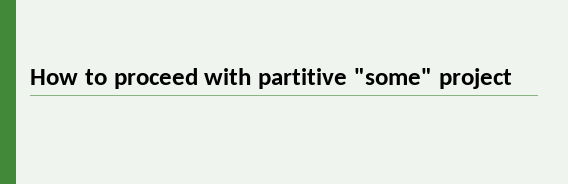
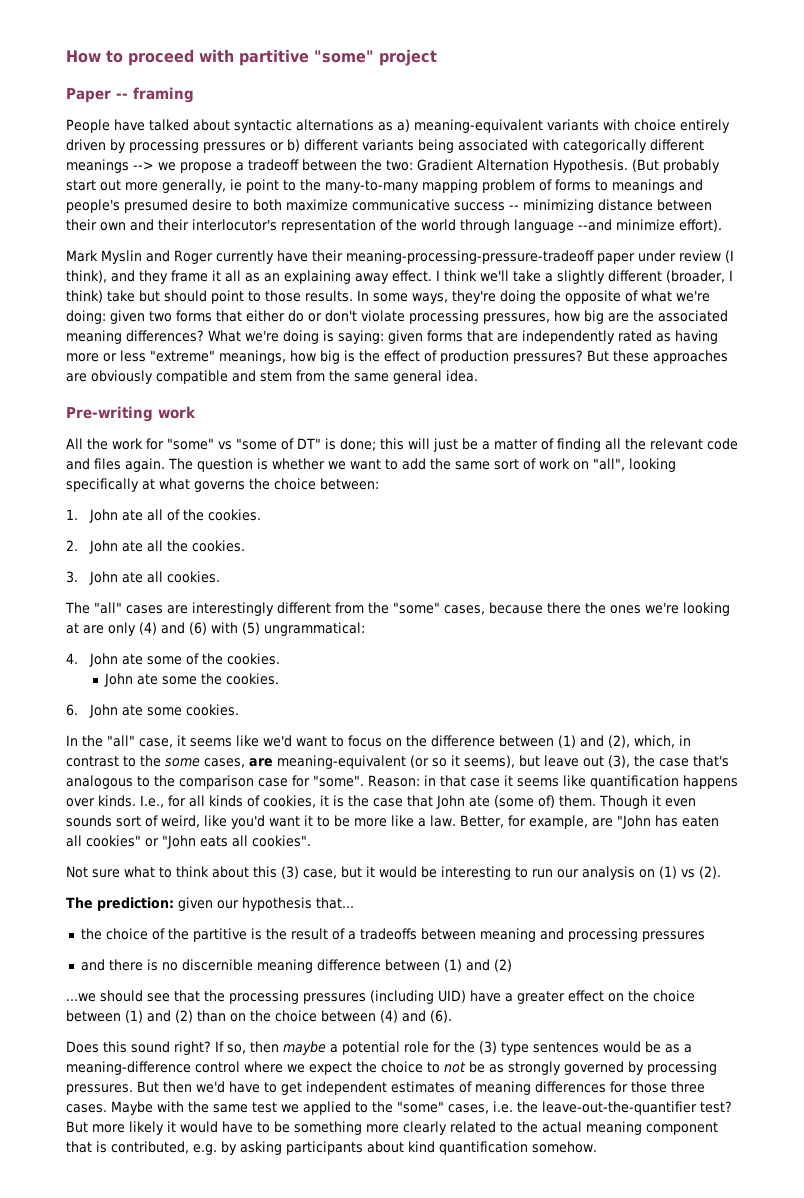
(512, 78) none -> [66,87,194,103] [66,119,730,133] [66,139,704,153] [66,159,720,173] [66,179,703,193] [66,199,712,213] [66,219,722,233] [66,250,734,264] [66,270,733,284] [66,290,710,304] [66,310,728,324] [66,330,718,344] [66,350,728,364] [66,370,478,384] [66,406,196,422] [66,438,738,452] [66,458,676,472] [66,478,379,492] [66,509,262,523] [66,540,246,554] [66,571,221,585] [65,602,730,616] [66,622,365,636] [66,653,281,667] [103,673,279,687] [66,704,240,718] [66,735,691,748] [66,755,729,769] [66,775,738,789] [66,795,696,809] [66,815,719,829] [66,835,311,849] [66,866,721,880] [66,897,354,911] [80,928,705,942] [80,959,512,973] [66,990,695,1004] [66,1010,452,1023] [66,1041,692,1055] [66,1061,717,1075] [66,1081,705,1095] [66,1101,732,1115] [66,1121,718,1135] [66,1141,597,1155] // Paper -- framing // People have talked about syntactic alternations as a) meaning-equivalent variants with choice entirely driven by processing pressures or b) different variants being associated with categorically different meanings --> we propose a tradeoff between the two: Gradient Alternation Hypothesis. (But probably start out more generally, ie point to the many-to-many mapping problem of forms to meanings and people's presumed desire to both maximize communicative success -- minimizing distance between their own and their interlocutor's representation of the world through language --and minimize effort). // Mark Myslin and Roger currently have their meaning-processing-pressure-tradeoff paper under review (I think), and they frame it all as an explaining away effect. I think we'll take a slightly different (broader, I think) take but should point to those results. In some ways, they're doing the opposite of what we're doing: given two forms that either do or don't violate processing pressures, how big are the associated meaning differences? What we're doing is saying: given forms that are independently rated as having more or less "extreme" meanings, how big is the effect of production pressures? But these approaches are obviously compatible and stem from the same general idea. // Pre-writing work // All the work for "some" vs "some of DT" is done; this will just be a matter of finding all the relevant code and files again. The question is whether we want to add the same sort of work on "all", looking specifically at what governs the choice between: // 1. John ate all of the cookies. // 2. John ate all the cookies. // 3. John ate all cookies. // The "all" cases are interestingly different from the "some" cases, because there the ones we're looking at are only (4) and (6) with (5) ungrammatical: // 4. John ate some of the cookies. // John ate some the cookies. // 6. John ate some cookies. // In the "all" case, it seems like we'd want to focus on the difference between (1) and (2), which, in contrast to the some cases, are meaning-equivalent (or so it seems), but leave out (3), the case that's analogous to the comparison case for "some". Reason: in that case it seems like quantification happens over kinds. I.e., for all kinds of cookies, it is the case that John ate (some of) them. Though it even sounds sort of weird, like you'd want it to be more like a law. Better, for example, are "John has eaten all cookies" or "John eats all cookies". // Not sure what to think about this (3) case, but it would be interesting to run our analysis on (1) vs (2). // The prediction: given our hypothesis that... // the choice of the partitive is the result of a tradeoffs between meaning and processing pressures // and there is no discernible meaning difference between (1) and (2) // ...we should see that the processing pressures (including UID) have a greater effect on the choice between (1) and (2) than on the choice between (4) and (6). // Does this sound right? If so, then maybe a potential role for the (3) type sentences would be as a meaning-difference control where we expect the choice to not be as strongly governed by processing pressures. But then we'd have to get independent estimates of meaning differences for those three cases. Maybe with the same test we applied to the "some" cases, i.e. the leave-out-the-quantifier test? But more likely it would have to be something more clearly related to the actual meaning component that is contributed, e.g. by asking participants about kind quantification somehow.

